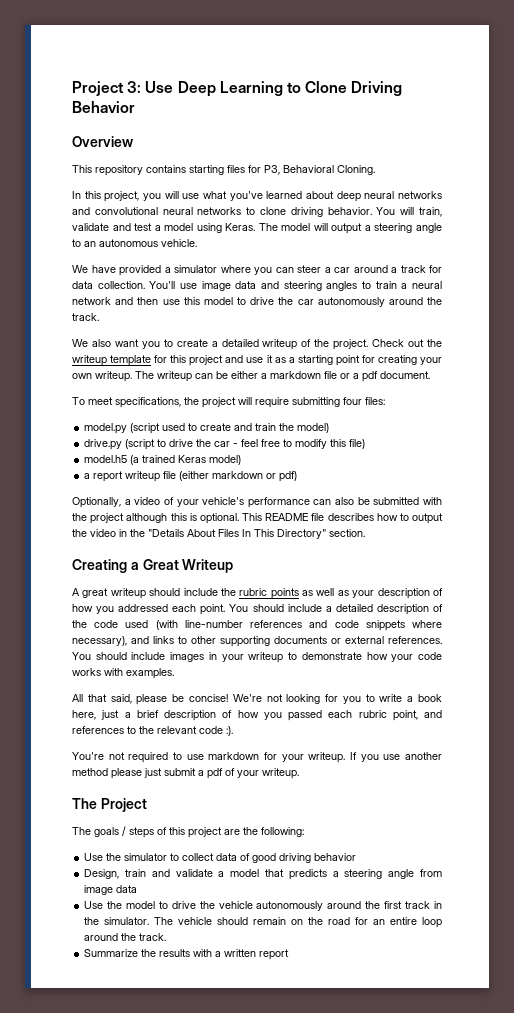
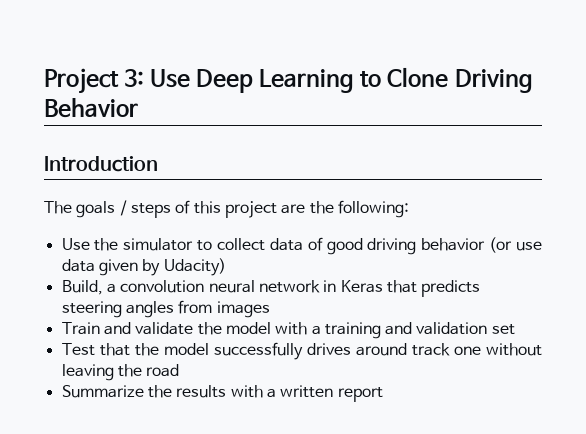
[72,136,134,147] [72,165,375,176] [72,191,443,202] [72,207,443,217] [72,223,443,234] [72,239,197,247] [72,265,442,276] [72,281,443,291] [72,297,442,307] [72,313,99,321] [72,339,442,350] [72,355,442,366] [72,371,430,382] [72,397,385,408] [84,423,330,434] [84,439,366,450] [84,455,242,465] [84,471,298,482] [72,497,442,508] [72,513,444,524] [72,529,365,539] [72,559,234,573] [72,588,443,599] [72,604,443,615] [72,620,443,631] [72,636,442,647] [72,652,442,663] [72,668,174,679] [72,694,442,705] [72,710,442,721] [72,726,233,736] [72,752,443,763] [72,768,299,779] [72,798,147,812] Overview // This repository contains starting files for P3, Behavioral Cloning. // In this project, you will use what you've learned about deep neural networks and convolutional neural networks to clone driving behavior. You will train, validate and test a model using Keras. The model will output a steering angle to an autonomous vehicle. // We have provided a simulator where you can steer a car around a track for data collection. You'll use image data and steering angles to train a neural network and then use this model to drive the car autonomously around the track. // We also want you to create a detailed writeup of the project. Check out the writeup template for this project and use it as a starting point for creating your own writeup. The writeup can be either a markdown file or a pdf document. // To meet specifications, the project will require submitting four files: // model.py (script used to create and train the model) // drive.py (script to drive the car - feel free to modify this file) // model.h5 (a trained Keras model) // a report writeup file (either markdown or pdf) // Optionally, a video of your vehicle's performance can also be submitted with the project although this is optional. This README file describes how to output the video in the "Details About Files In This Directory" section. // Creating a Great Writeup // A great writeup should include the rubric points as well as your description of how you addressed each point. You should include a detailed description of the code used (with line-number references and code snippets where necessary), and links to other supporting documents or external references. You should include images in your writeup to demonstrate how your code works with examples. // All that said, please be concise! We're not looking for you to write a book here, just a brief description of how you passed each rubric point, and references to the relevant code :). // You're not required to use markdown for your writeup. If you use another method please just submit a pdf of your writeup. // The Project -> [44,156,158,172] Introduction
[84,869,442,880] [84,885,138,895] [84,901,442,911] [84,917,443,928] [84,933,167,941] // Design, train and validate a model that predicts a steering angle from image data // Use the model to drive the vehicle autonomously around the first track in the simulator. The vehicle should remain on the road for an entire loop around the track. -> [489,237,543,253] [61,258,226,276] [61,280,481,297] [61,300,270,318] [61,322,515,339] [61,342,542,360] [61,364,180,381] (or use data given by Udacity) // Build, a convolution neural network in Keras that predicts steering angles from images // Train and validate the model with a training and validation set // Test that the model successfully drives around track one without leaving the road

